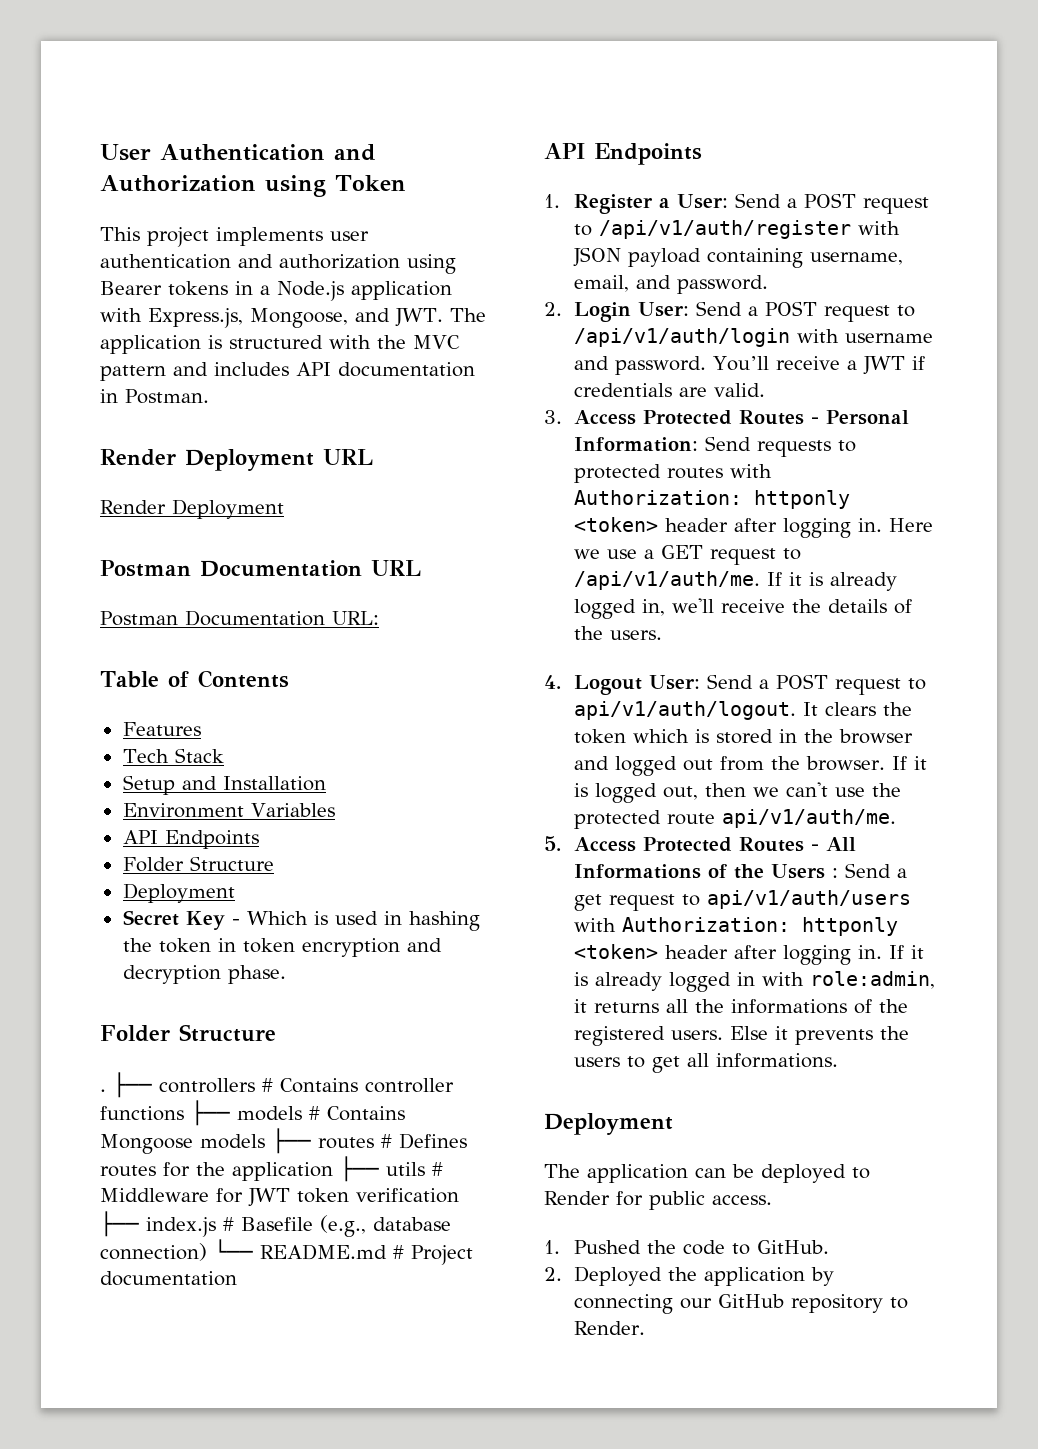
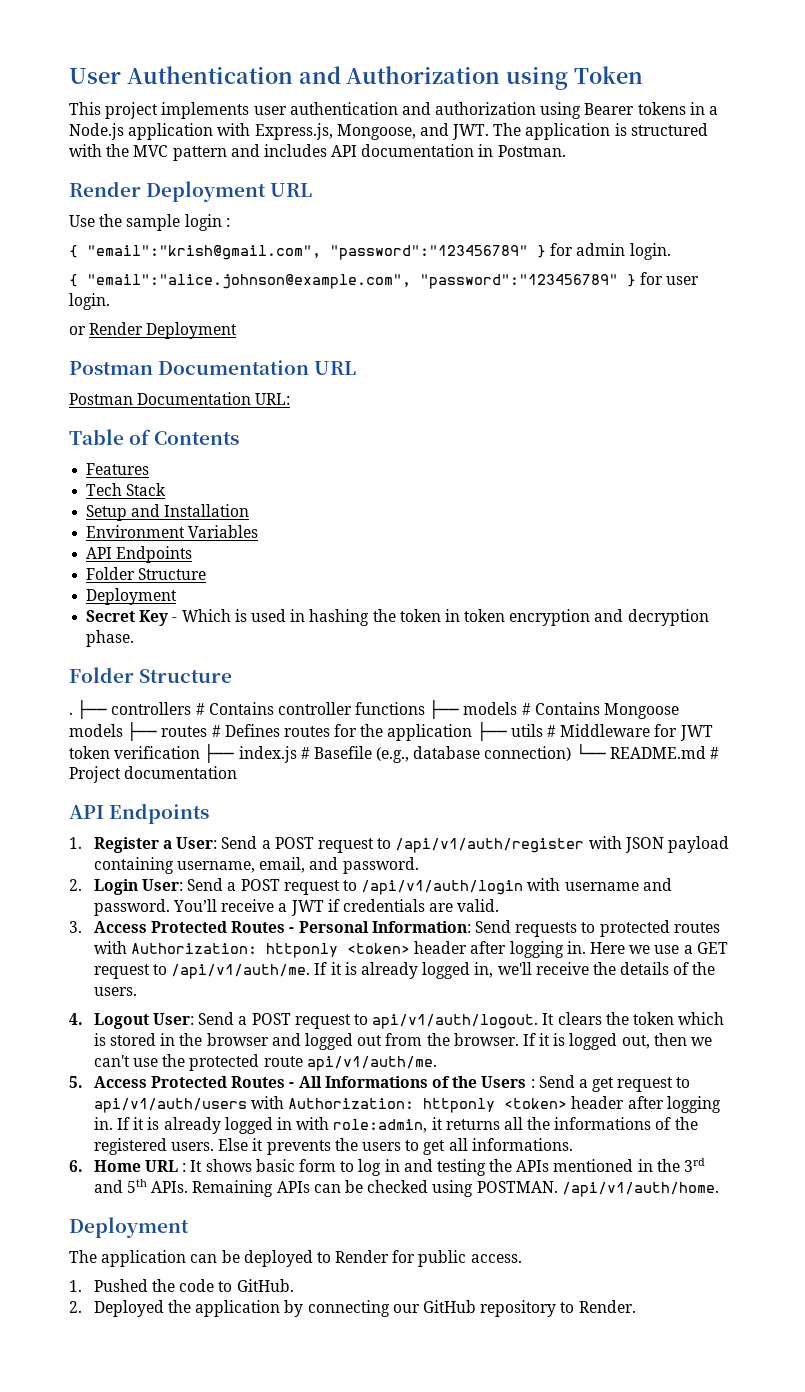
(373, 457) none -> [69,214,230,231] [69,243,671,260] [69,272,700,289] [69,293,110,310] [69,326,86,335] Use the sample login : // { "email":"krish@gmail.com", "password":"123456789" } for admin login. // { "email":"alice.johnson@example.com", "password":"123456789" } for user login. // or
(839, 1060) none -> [69,1158,706,1176] [93,1179,719,1197] // 6. Home URL : It shows basic form to log in and testing the APIs mentioned in the 3rd and 5th APIs. Remaining APIs can be checked using POSTMAN. /api/v1/auth/home.

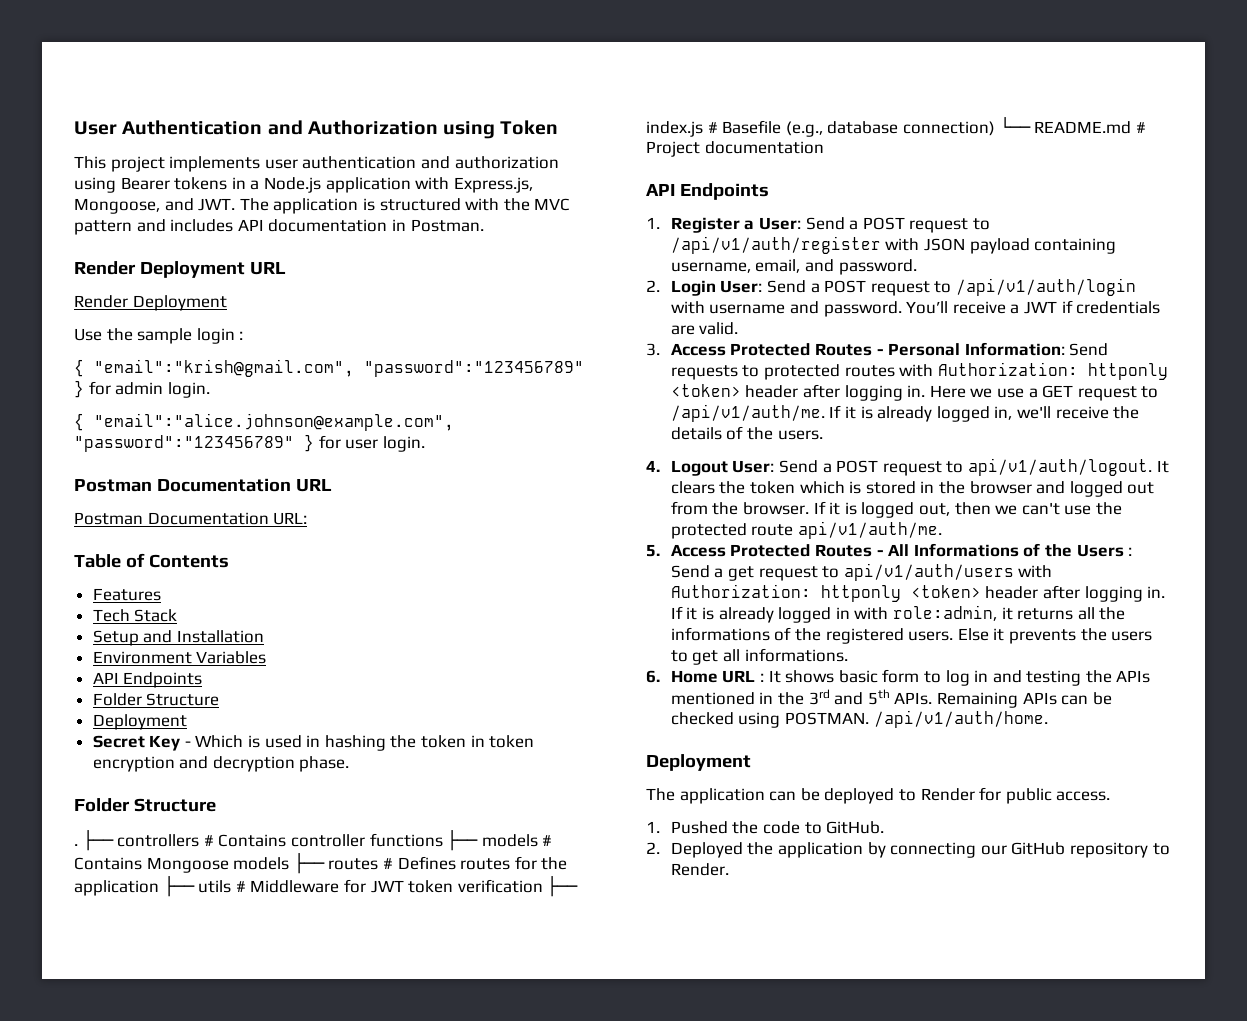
(313, 190) none -> [74,295,227,311] // Render Deployment
[69,322,238,339] // or Render Deployment -> (425, 444) none

